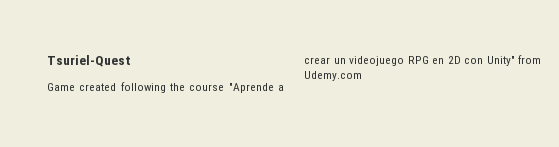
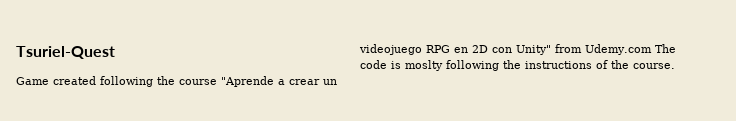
(362, 76) none -> [654,44,676,53] [360,60,675,71] The code is moslty following the instructions of the course.

